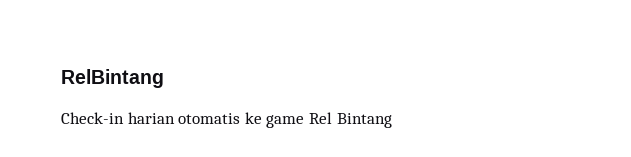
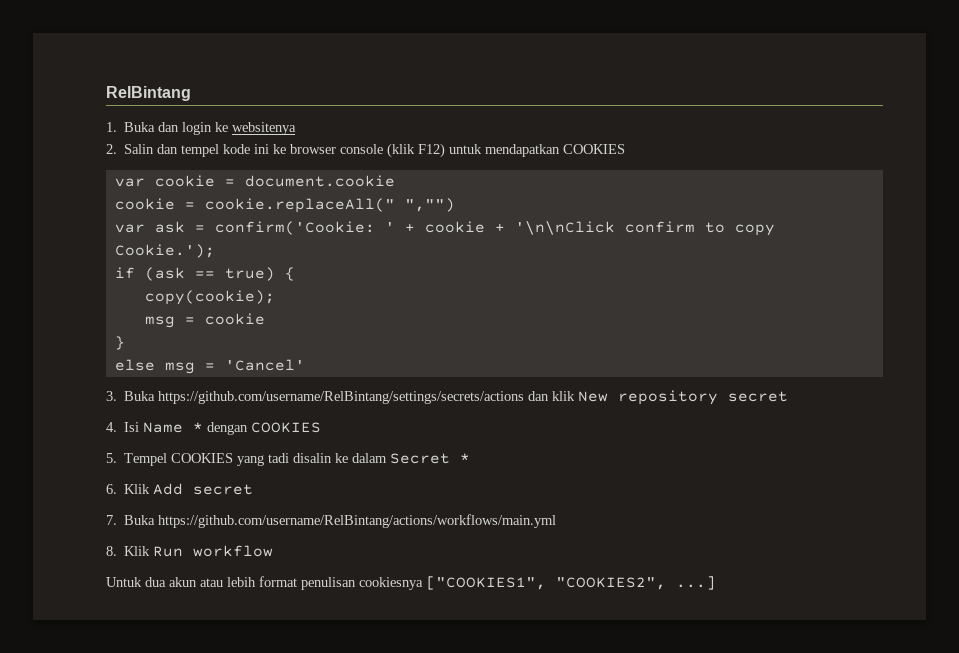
[61,112,392,128] Check-in harian otomatis ke game Rel Bintang -> [106,122,297,135] [106,143,626,158] [114,175,395,187] [114,198,455,213] [114,221,775,236] [114,244,215,258] [114,267,295,281] [144,290,275,305] [144,313,265,328] [114,336,125,350] [114,359,305,374] [106,390,789,405] [106,422,322,435] [106,453,471,466] [106,483,254,495] [106,514,557,528] [106,545,274,557] [106,576,716,590] 1. Buka dan login ke websitenya // 2. Salin dan tempel kode ini ke browser console (klik F12) untuk mendapatkan COOKIES // var cookie = document.cookie // cookie = cookie.replaceAll(" ","") // var ask = confirm('Cookie: ' + cookie + '\n\nClick confirm to copy Cookie.'); // if (ask == true) { // copy(cookie); // msg = cookie // } // else msg = 'Cancel' // 3. Buka https://github.com/username/RelBintang/settings/secrets/actions dan klik New repository secret // 4. Isi Name * dengan COOKIES // 5. Tempel COOKIES yang tadi disalin ke dalam Secret * // 6. Klik Add secret // 7. Buka https://github.com/username/RelBintang/actions/workflows/main.yml // 8. Klik Run workflow // Untuk dua akun atau lebih format penulisan cookiesnya ["COOKIES1", "COOKIES2", ...]

